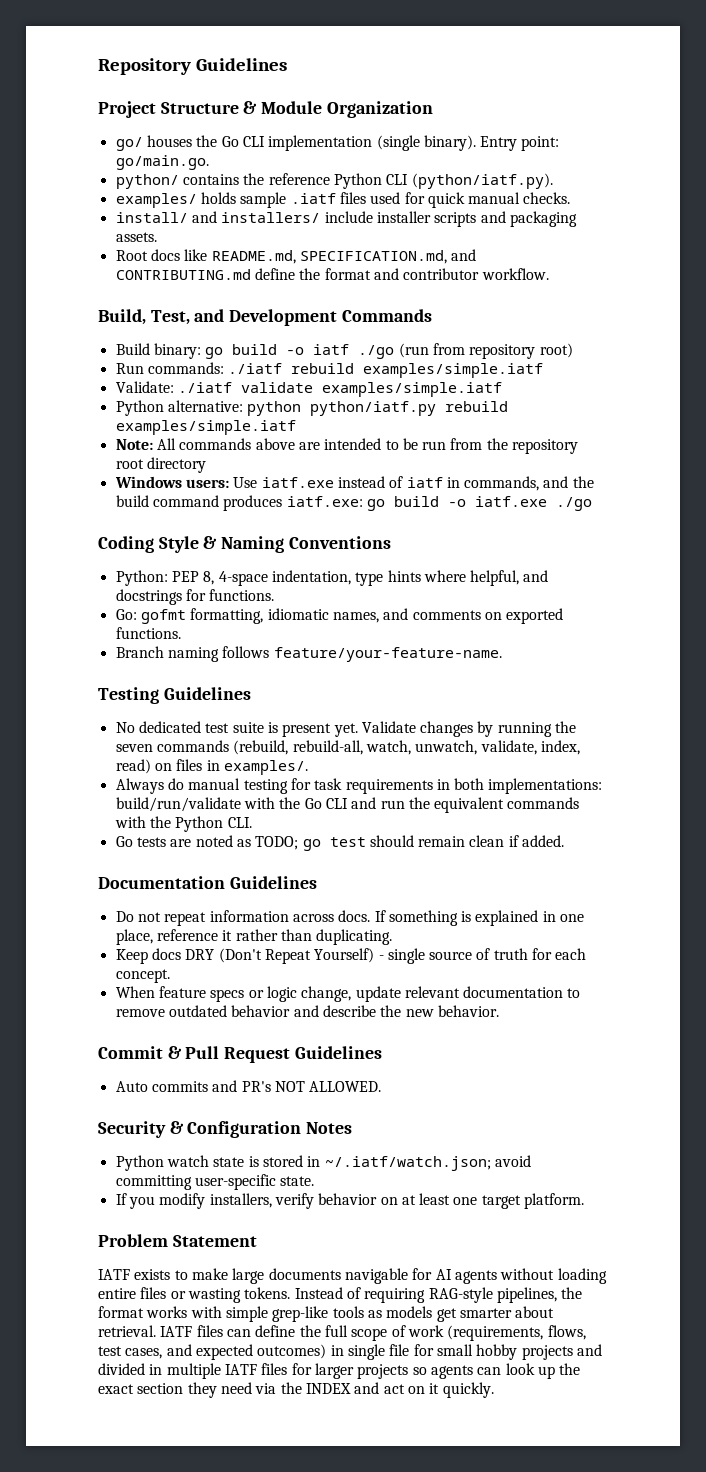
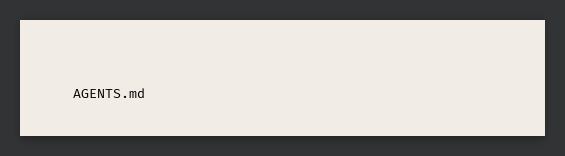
[98,58,287,75] [98,101,433,118] [115,135,560,151] [115,155,209,170] [115,173,553,189] [115,192,571,208] [115,211,577,227] [115,232,157,242] [115,249,477,264] [115,268,549,280] [98,309,432,326] [115,343,573,359] [115,362,544,378] [115,381,502,397] [115,400,509,416] [115,420,296,435] [115,438,579,454] [115,457,206,473] [114,476,594,491] [115,495,592,511] [98,536,391,553] [115,570,549,586] [115,589,275,605] [115,608,564,624] [115,627,181,639] [115,646,502,662] [98,687,251,704] [115,721,577,737] [115,740,580,755] [115,759,308,775] [115,778,603,794] [115,797,580,813] [114,816,252,832] [115,835,565,851] [98,876,317,889] [115,910,585,926] [115,929,393,945] [115,948,587,964] [115,969,170,983] [115,986,581,1002] [115,1005,499,1017] [98,1046,382,1063] [115,1080,382,1092] [98,1121,353,1138] [115,1155,531,1171] [115,1174,315,1190] [115,1193,585,1209] [98,1234,257,1247] [98,1268,607,1284] [98,1287,583,1303] [98,1306,555,1322] [98,1325,586,1341] [98,1344,602,1360] [98,1363,581,1379] [98,1382,494,1398] Repository Guidelines // Project Structure & Module Organization // go/ houses the Go CLI implementation (single binary). Entry point: go/main.go. // python/ contains the reference Python CLI (python/iatf.py). // examples/ holds sample .iatf files used for quick manual checks. // install/ and installers/ include installer scripts and packaging assets. // Root docs like README.md, SPECIFICATION.md, and CONTRIBUTING.md define the format and contributor workflow. // Build, Test, and Development Commands // Build binary: go build -o iatf ./go (run from repository root) // Run commands: ./iatf rebuild examples/simple.iatf // Validate: ./iatf validate examples/simple.iatf // Python alternative: python python/iatf.py rebuild examples/simple.iatf // Note: All commands above are intended to be run from the repository root directory // Windows users: Use iatf.exe instead of iatf in commands, and the build command produces iatf.exe: go build -o iatf.exe ./go // Coding Style & Naming Conventions // Python: PEP 8, 4-space indentation, type hints where helpful, and docstrings for functions. // Go: gofmt formatting, idiomatic names, and comments on exported functions. // Branch naming follows feature/your-feature-name. // Testing Guidelines // No dedicated test suite is present yet. Validate changes by running the seven commands (rebuild, rebuild-all, watch, unwatch, validate, index, read) on files in examples/. // Always do manual testing for task requirements in both implementations: build/run/validate with the Go CLI and run the equivalent commands with the Python CLI. // Go tests are noted as TODO; go test should remain clean if added. // Documentation Guidelines // Do not repeat information across docs. If something is explained in one place, reference it rather than duplicating. // Keep docs DRY (Don't Repeat Yourself) - single source of truth for each concept. // When feature specs or logic change, update relevant documentation to remove outdated behavior and describe the new behavior. // Commit & Pull Request Guidelines // Auto commits and PR's NOT ALLOWED. // Security & Configuration Notes // Python watch state is stored in ~/.iatf/watch.json; avoid committing user-specific state. // If you modify installers, verify behavior on at least one target platform. // Problem Statement // IATF exists to make large documents navigable for AI agents without loading entire files or wasting tokens. Instead of requiring RAG-style pipelines, the format works with simple grep-like tools as models get smarter about retrieval. IATF files can define the full scope of work (requirements, flows, test cases, and expected outcomes) in single file for small hobby projects and divided in multiple IATF files for larger projects so agents can look up the exact section they need via the INDEX and act on it quickly. -> [73,88,145,98] AGENTS.md

